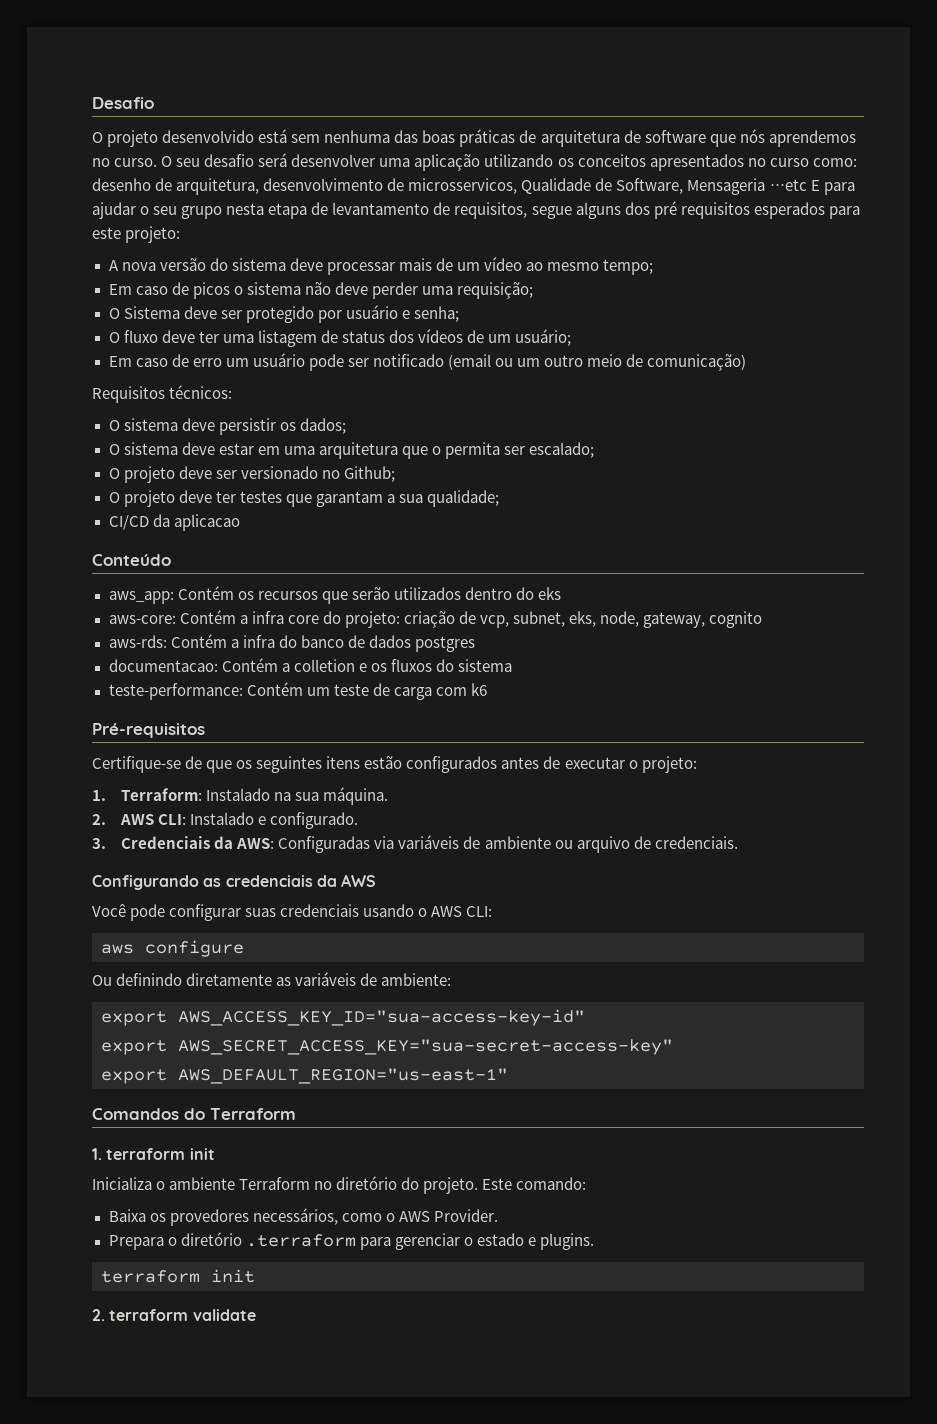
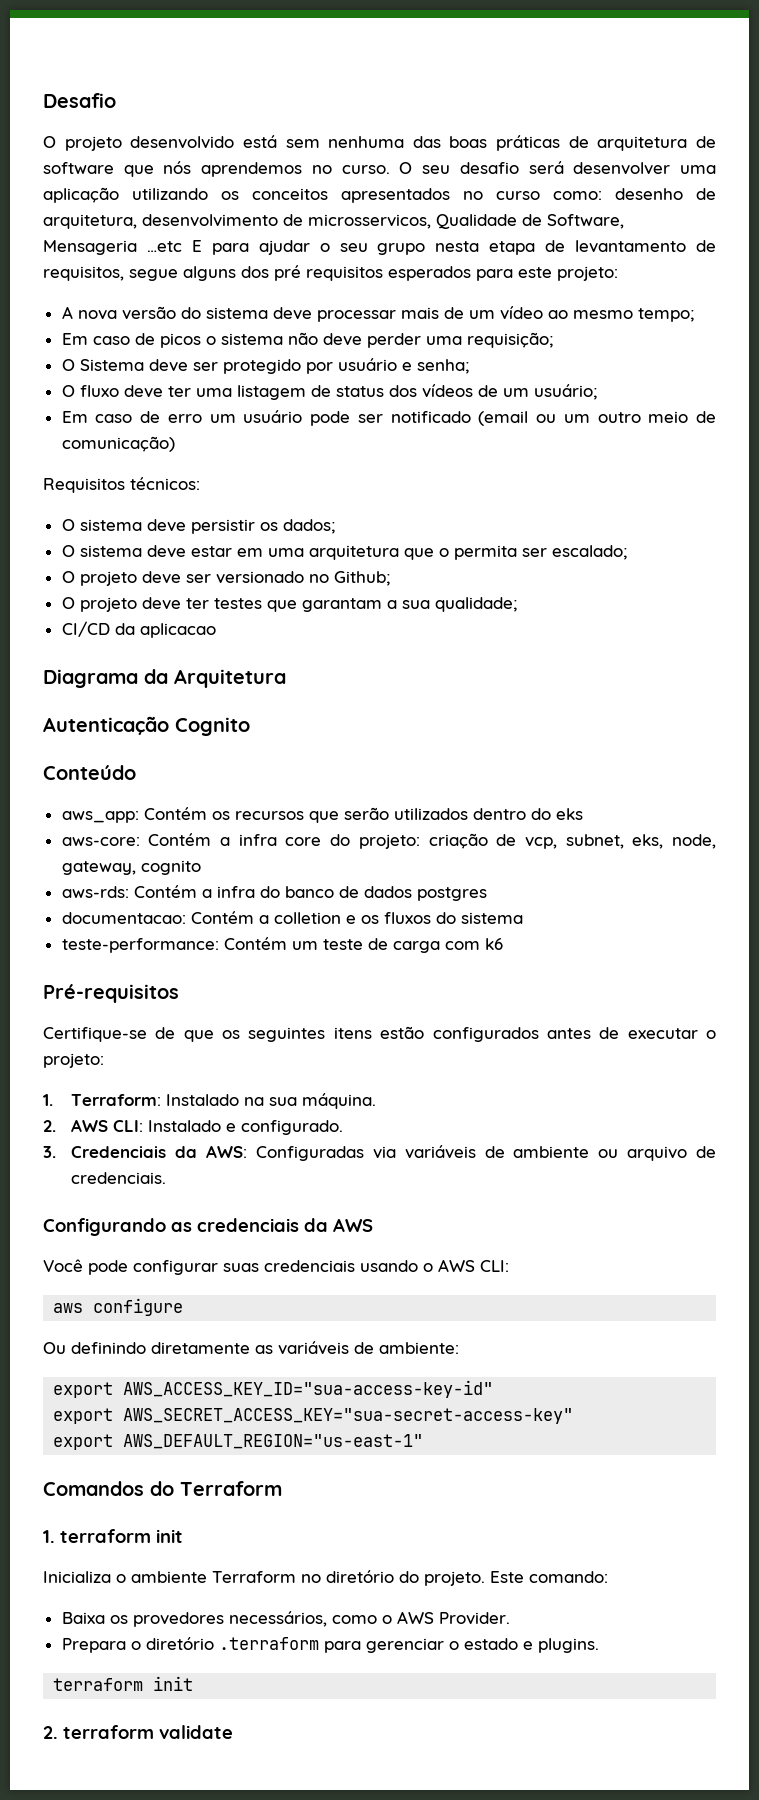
(240, 522) none -> [43,669,286,688] [43,716,250,736] // Diagrama da Arquitetura // Autenticação Cognito

